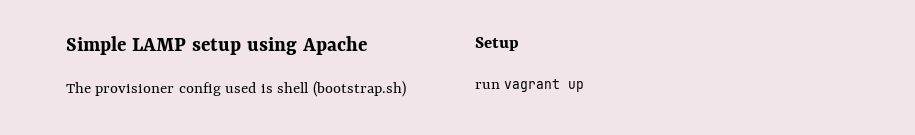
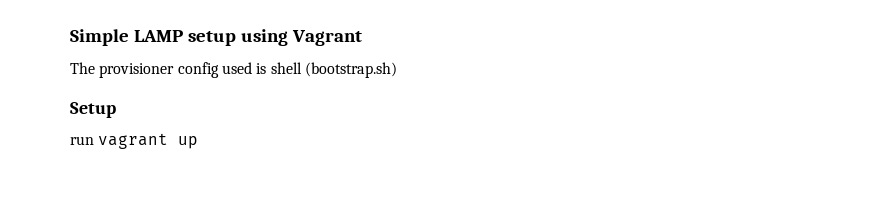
[301,36,367,55] Apache -> [291,30,362,46] Vagrant

